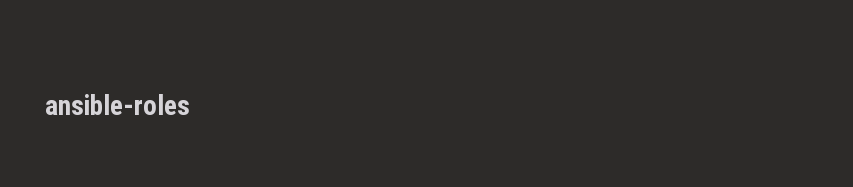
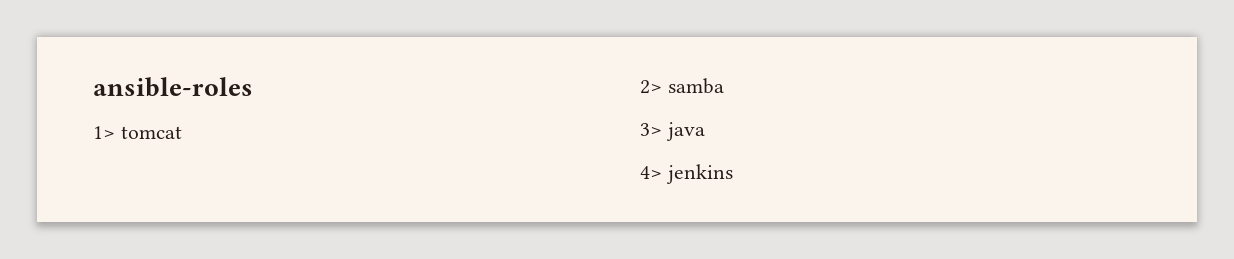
(190, 104) none -> [93,126,182,139] [640,78,724,94] [640,122,705,141] [640,164,733,184] // 1> tomcat // 2> samba // 3> java // 4> jenkins

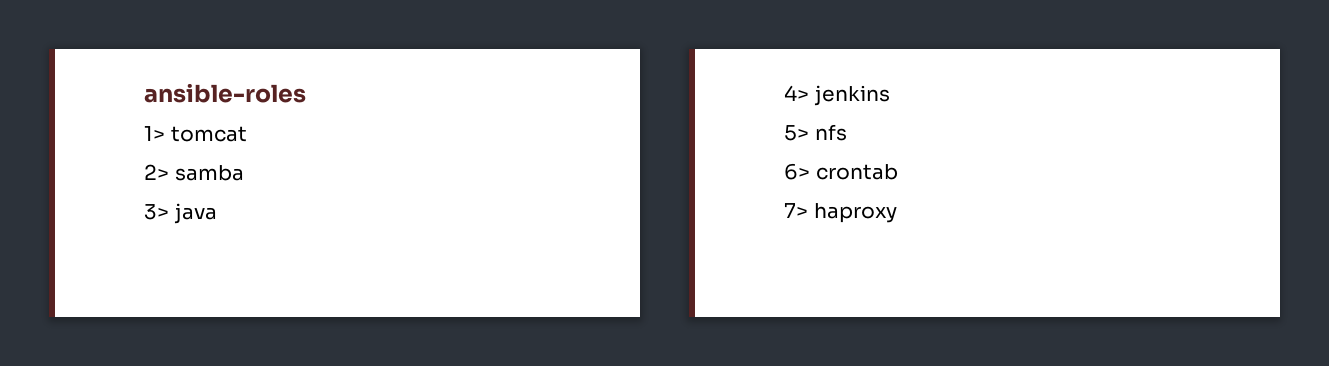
(733, 174) none -> [784,124,847,141] [784,163,898,180] [784,203,897,223] // 5> nfs // 6> crontab // 7> haproxy

